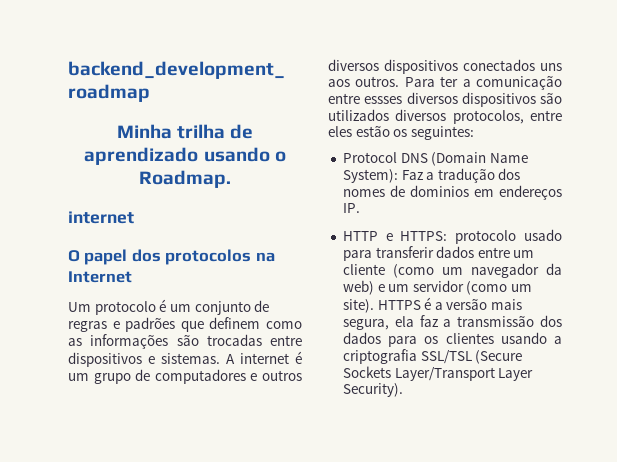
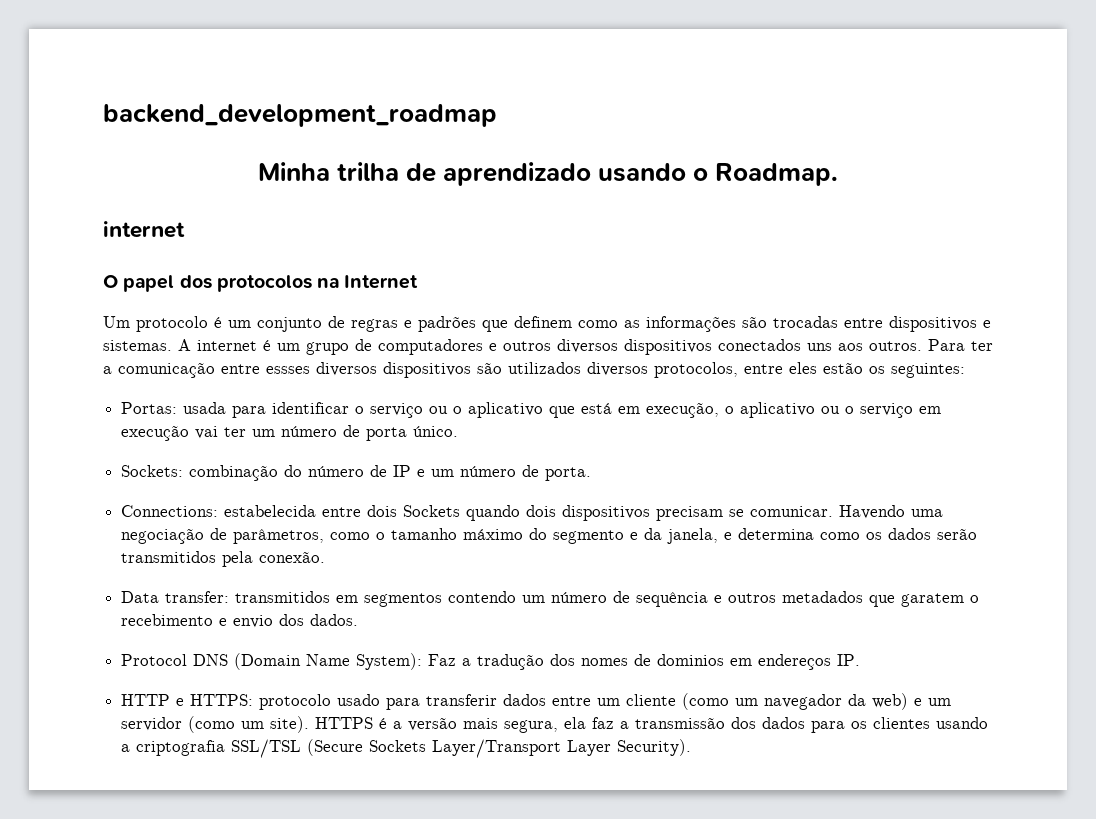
(474, 133) none -> [121,402,942,418] [121,425,459,441] [121,465,592,481] [121,505,944,521] [121,528,978,544] [121,551,326,567] [121,591,980,607] [121,614,359,628] // Portas: usada para identificar o serviço ou o aplicativo que está em execução, o aplicativo ou o serviço em execução vai ter um número de porta único. // Sockets: combinação do número de IP e um número de porta. // Connections: estabelecida entre dois Sockets quando dois dispositivos precisam se comunicar. Havendo uma negociação de parâmetros, como o tamanho máximo do segmento e da janela, e determina como os dados serão transmitidos pela conexão. // Data transfer: transmitidos em segmentos contendo um número de sequência e outros metadados que garatem o recebimento e envio dos dados.

